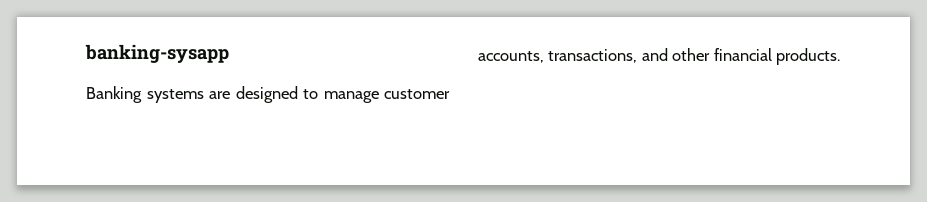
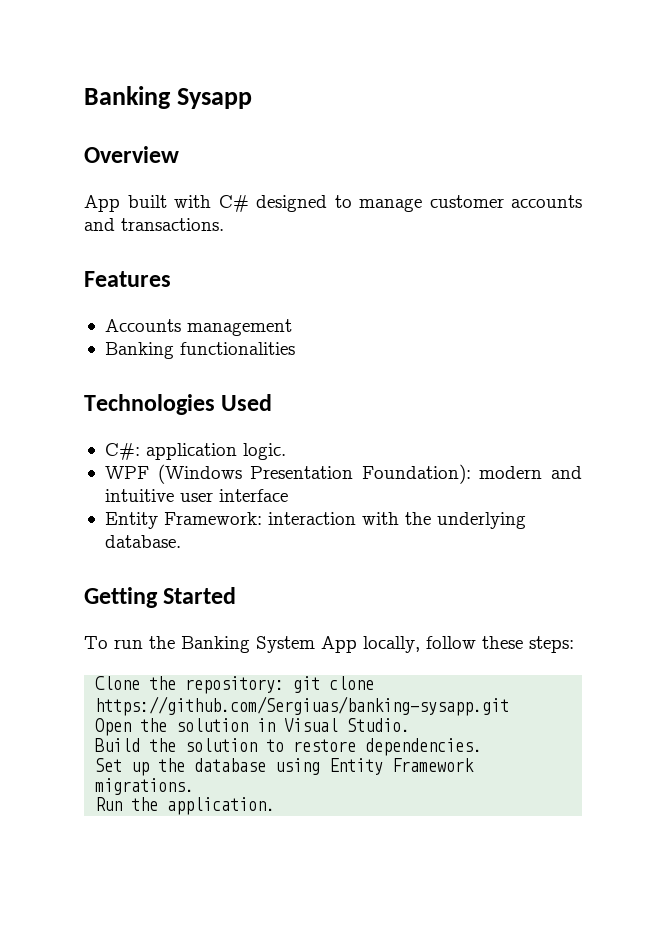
[85,44,229,63] [86,86,450,103] [478,48,841,65] banking-sysapp // Banking systems are designed to manage customer accounts, transactions, and other financial products. -> [84,86,252,109] [84,146,179,163] [84,195,582,212] [84,218,224,231] [84,271,171,287] [104,319,292,336] [104,342,295,359] [84,394,273,415] [104,443,286,460] [104,464,582,484] [104,489,288,502] [104,512,526,529] [104,535,181,548] [84,587,237,608] [84,636,574,653] [95,676,375,694] [95,696,510,716] [95,718,411,736] [95,738,483,756] [95,758,475,776] [95,778,195,795] [95,797,276,815] Banking Sysapp // Overview // App built with C# designed to manage customer accounts and transactions. // Features // Accounts management // Banking functionalities // Technologies Used // C#: application logic. // WPF (Windows Presentation Foundation): modern and intuitive user interface // Entity Framework: interaction with the underlying database. // Getting Started // To run the Banking System App locally, follow these steps: // Clone the repository: git clone https://github.com/Sergiuas/banking-sysapp.git // Open the solution in Visual Studio. // Build the solution to restore dependencies. // Set up the database using Entity Framework migrations. // Run the application.

